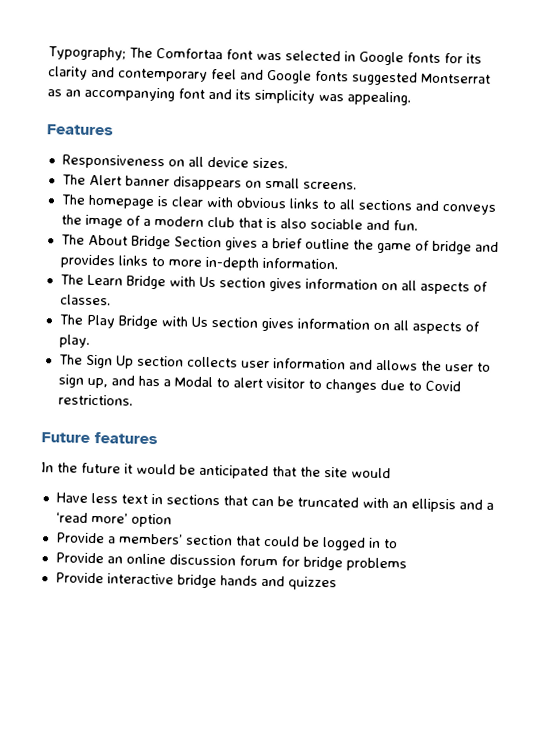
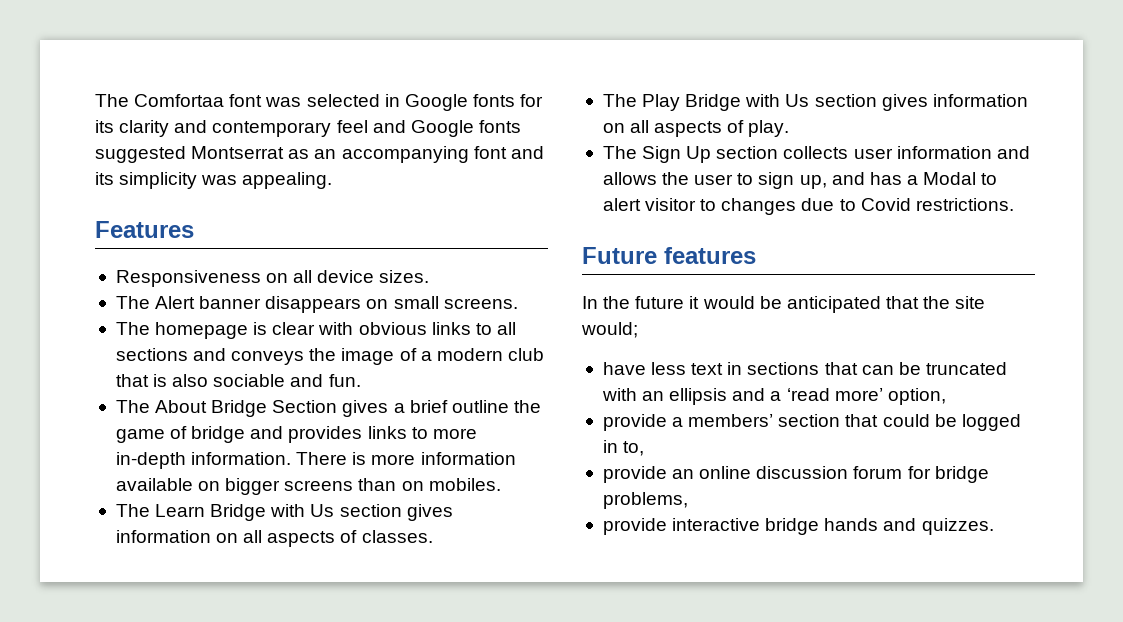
[48,46,126,61] Typography; -> (95, 100) none
(338, 263) none -> [296,452,516,465] [115,478,501,495] There is more information available on bigger screens than on mobiles.
[351,467,391,479] [55,492,88,503] would // Have -> [581,322,638,338] [602,362,646,375] would; // have
[130,513,172,528] [55,532,105,544] option // Provide -> [887,388,946,405] [602,414,667,431] option, // provide
[382,539,398,549] [54,552,104,564] to // Provide -> [623,441,645,456] [602,466,667,483] to, // provide
[345,557,407,572] [54,572,104,584] problems // Provide -> [602,492,688,509] [602,518,667,535] problems, // provide
[287,576,337,591] quizzes -> [921,518,994,535] quizzes.

